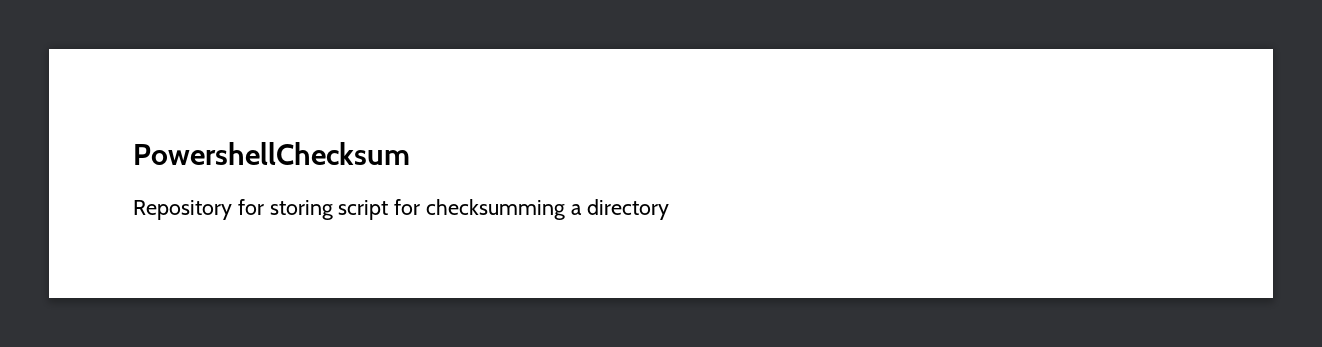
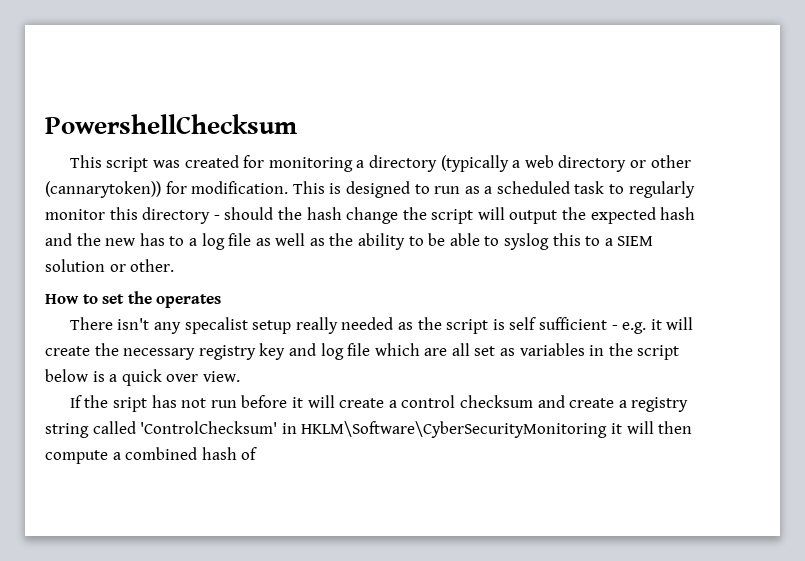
[133,199,669,220] Repository for storing script for checksumming a directory -> [69,155,691,172] [45,181,695,198] [45,207,696,224] [45,233,654,250] [45,259,175,272] [45,291,222,308] [69,317,694,334] [45,343,680,360] [45,369,240,386] [69,395,689,412] [45,421,693,438] [45,447,258,464] This script was created for monitoring a directory (typically a web directory or other (cannarytoken)) for modification. This is designed to run as a scheduled task to regularly monitor this directory - should the hash change the script will output the expected hash and the new has to a log file as well as the ability to be able to syslog this to a SIEM solution or other. // How to set the operates // There isn't any specalist setup really needed as the script is self sufficient - e.g. it will create the necessary registry key and log file which are all set as variables in the script below is a quick over view. // If the sript has not run before it will create a control checksum and create a registry string called 'ControlChecksum' in HKLM\Software\CyberSecurityMonitoring it will then compute a combined hash of

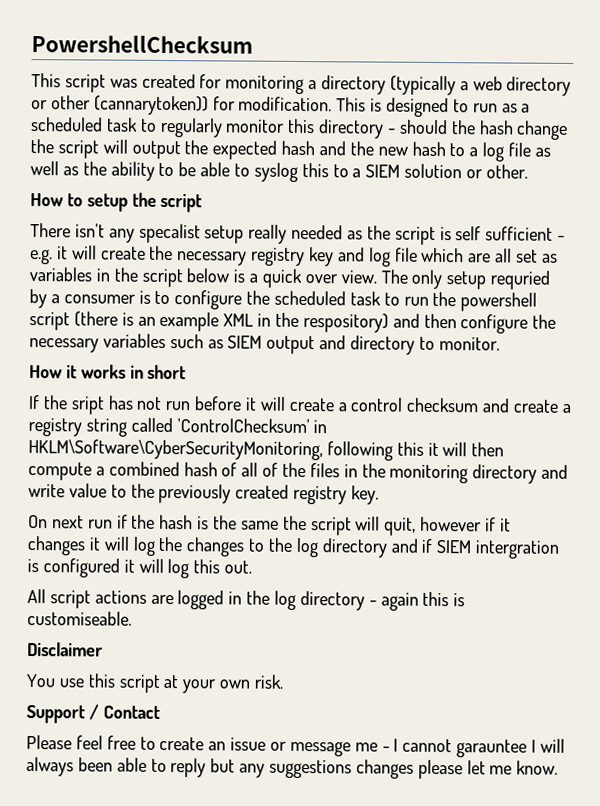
[139,233,165,246] has -> [411,141,446,157] hash
[102,291,222,308] set the operates -> [86,192,203,213] setup the script
(240, 376) none -> [380,269,551,290] [29,289,538,312] [29,311,557,334] [29,333,500,355] [29,364,187,380] The only setup requried by a consumer is to configure the scheduled task to run the powershell script (there is an example XML in the respository) and then configure the necessary variables such as SIEM output and directory to monitor. // How it works in short
[301,421,608,438] HKLM\Software\CyberSecurityMonitoring -> [28,439,424,461] HKLM\Software\CyberSecurityMonitoring, following this
(258, 453) none -> [241,462,569,484] [28,483,380,505] [28,514,511,536] [27,536,560,559] [27,558,253,579] [27,589,466,611] [27,611,132,626] [27,642,103,657] [26,673,285,694] [26,704,160,724] [26,735,565,758] [26,757,559,780] all of the files in the monitoring directory and write value to the previously created registry key. // On next run if the hash is the same the script will quit, however if it changes it will log the changes to the log directory and if SIEM intergration is configured it will log this out. // All script actions are logged in the log directory - again this is customiseable. // Disclaimer // You use this script at your own risk. // Support / Contact // Please feel free to create an issue or message me - I cannot garauntee I will always been able to reply but any suggestions changes please let me know.

